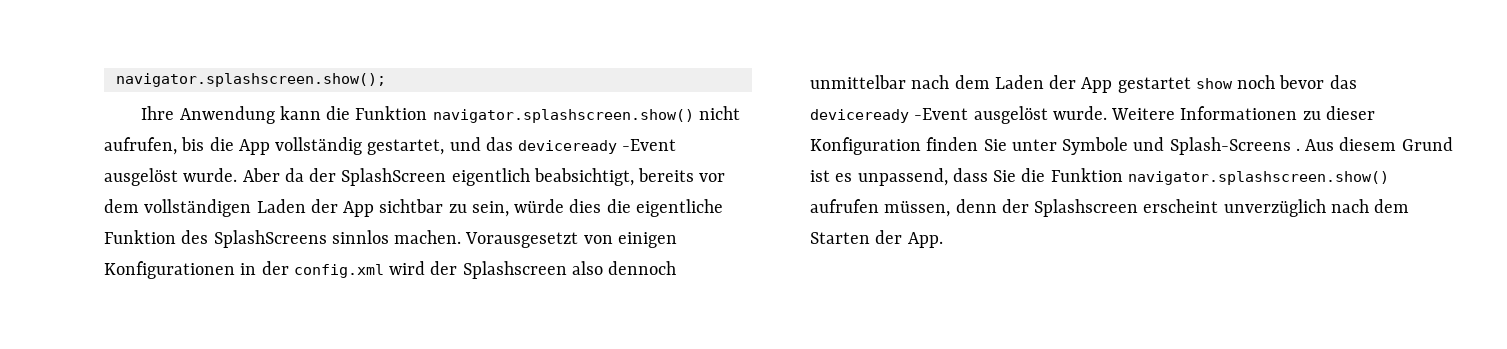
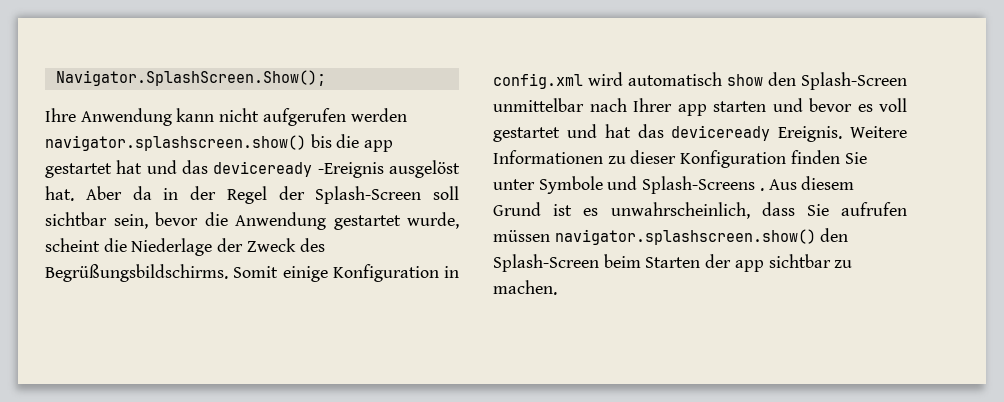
[115,73,386,87] navigator.splashscreen.show(); -> [55,70,326,86] Navigator.SplashScreen.Show();
[326,106,740,123] [104,137,677,155] [104,168,726,186] [104,199,723,217] [104,230,677,248] [104,261,677,279] [810,75,1357,93] [810,106,1107,124] die Funktion navigator.splashscreen.show() nicht aufrufen, bis die App vollständig gestartet, und das deviceready -Event ausgelöst wurde. Aber da der SplashScreen eigentlich beabsichtigt, bereits vor dem vollständigen Laden der App sichtbar zu sein, würde dies die eigentliche Funktion des SplashScreens sinnlos machen. Vorausgesetzt von einigen Konfigurationen in der config.xml wird der Splashscreen also dennoch unmittelbar nach dem Laden der App gestartet show noch bevor das deviceready -Event ausgelöst wurde. -> [219,108,407,126] [45,134,394,152] [45,160,460,178] [45,186,459,204] [45,212,459,230] [45,238,325,256] [45,264,459,282] [493,72,907,90] [493,98,907,116] [493,124,843,142] nicht aufgerufen werden navigator.splashscreen.show() bis die app gestartet hat und das deviceready -Ereignis ausgelöst hat. Aber da in der Regel der Splash-Screen soll sichtbar sein, bevor die Anwendung gestartet wurde, scheint die Niederlage der Zweck des Begrüßungsbildschirms. Somit einige Konfiguration in config.xml wird automatisch show den Splash-Screen unmittelbar nach Ihrer app starten und bevor es voll gestartet und hat das deviceready Ereignis.
[857,168,948,186] unpassend, -> [610,202,750,219] unwahrscheinlich,
[1021,168,1389,185] [810,199,1410,217] [810,230,943,248] die Funktion navigator.splashscreen.show() aufrufen müssen, denn der Splashscreen erscheint unverzüglich nach dem Starten der App. -> [841,202,907,216] [493,228,849,245] [493,254,853,272] [493,280,557,295] aufrufen müssen navigator.splashscreen.show() den Splash-Screen beim Starten der app sichtbar zu machen.

